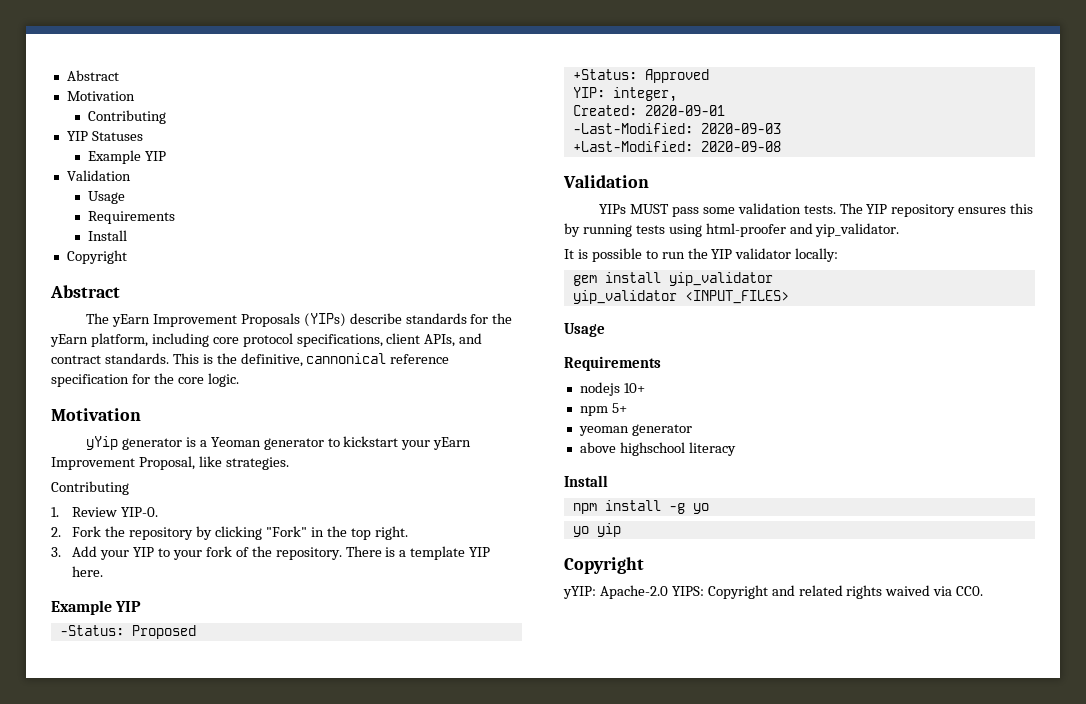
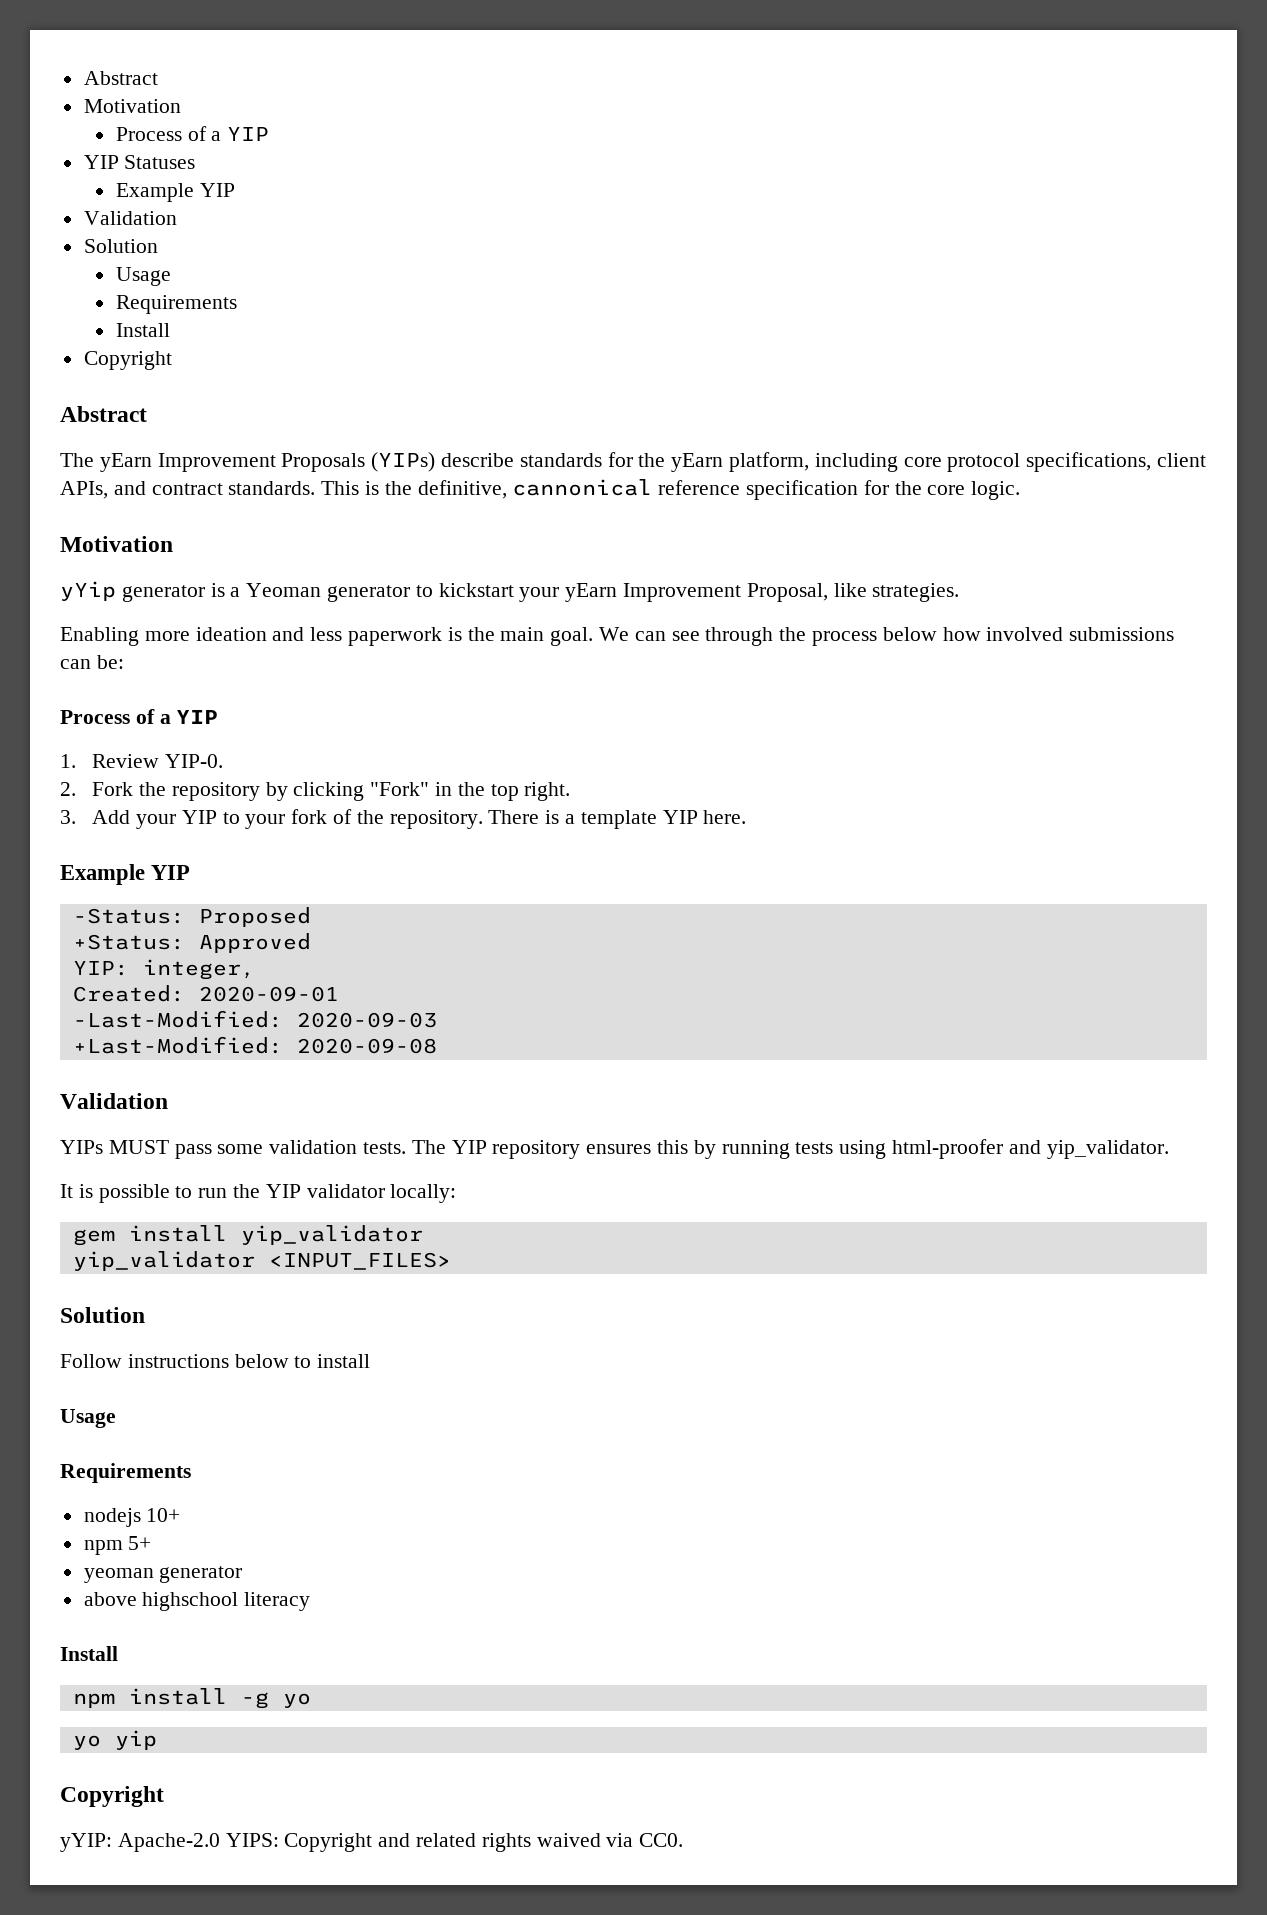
[88,110,167,124] Contributing -> [115,126,270,141] Process of a YIP
(131, 175) none -> [83,239,158,253] // Solution
[51,481,129,495] Contributing -> [60,627,1175,646] [60,655,124,669] [60,709,219,724] Enabling more ideation and less paperwork is the main goal. We can see through the process below how involved submissions can be: // Process of a YIP
(789, 297) none -> [60,1307,145,1323] [60,1354,371,1368] // Solution // Follow instructions below to install

